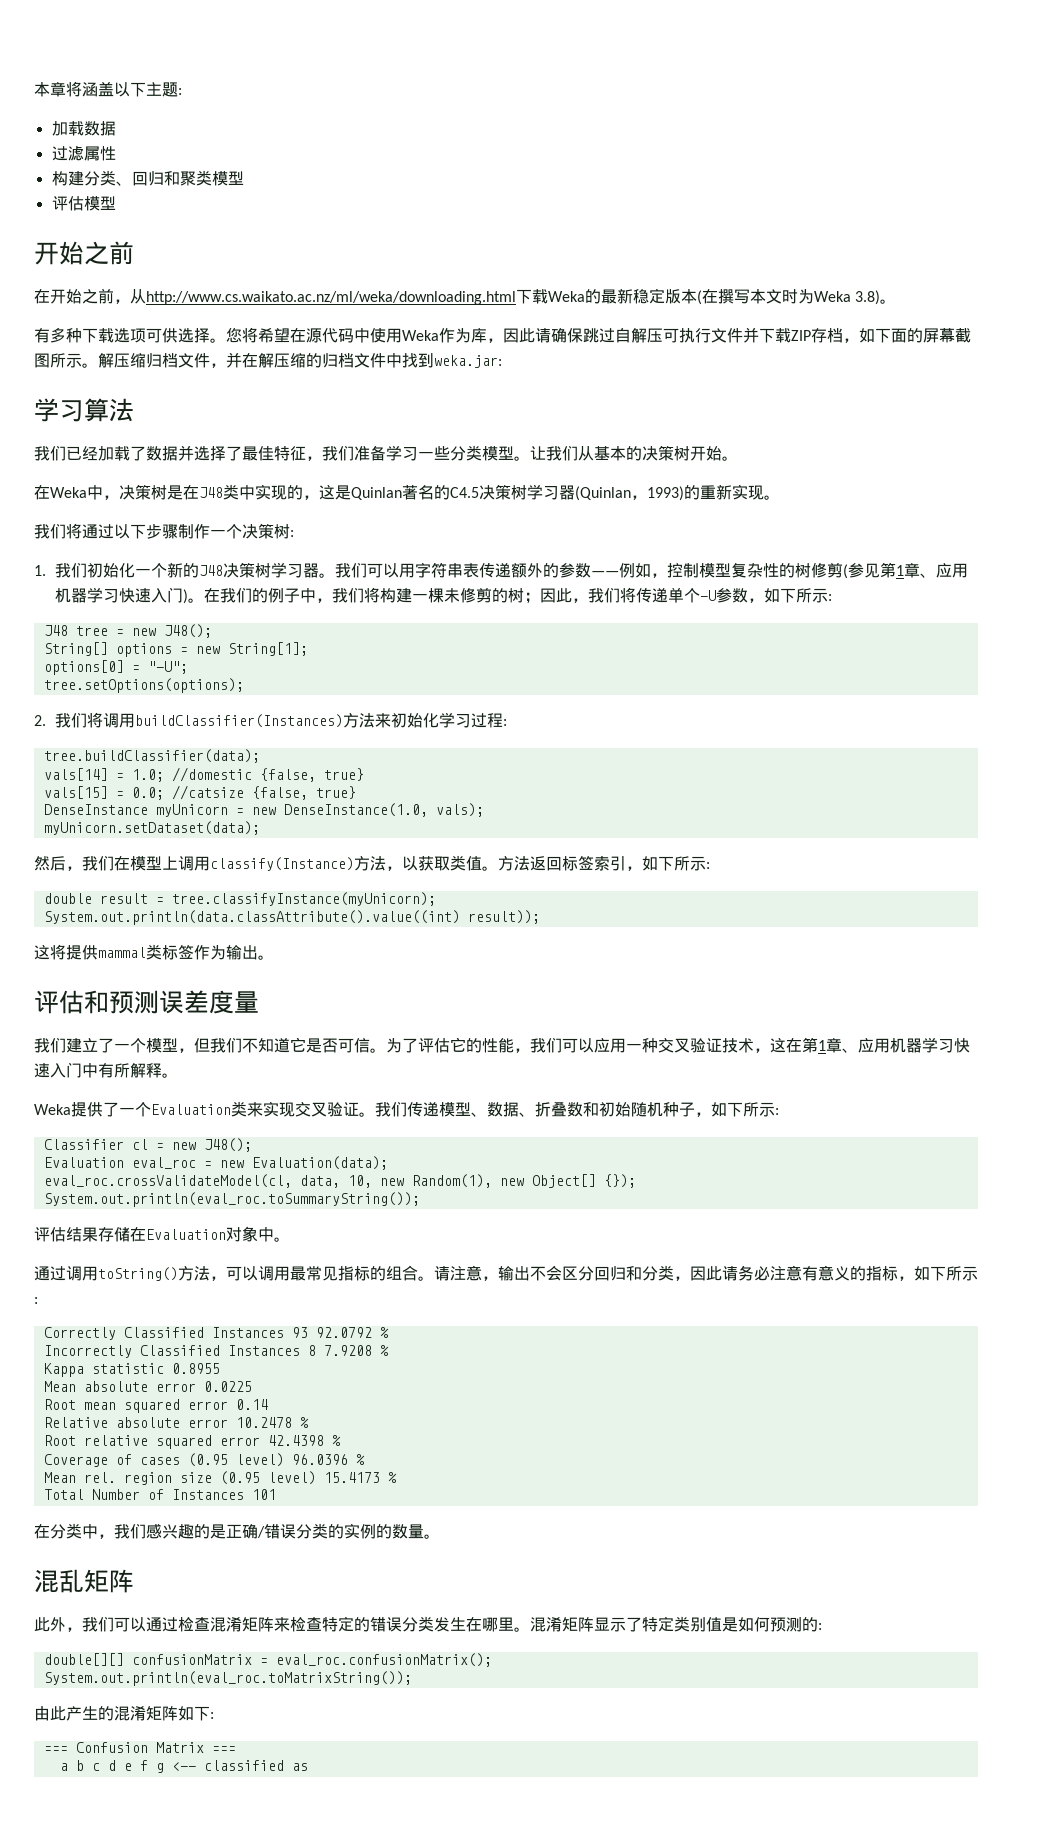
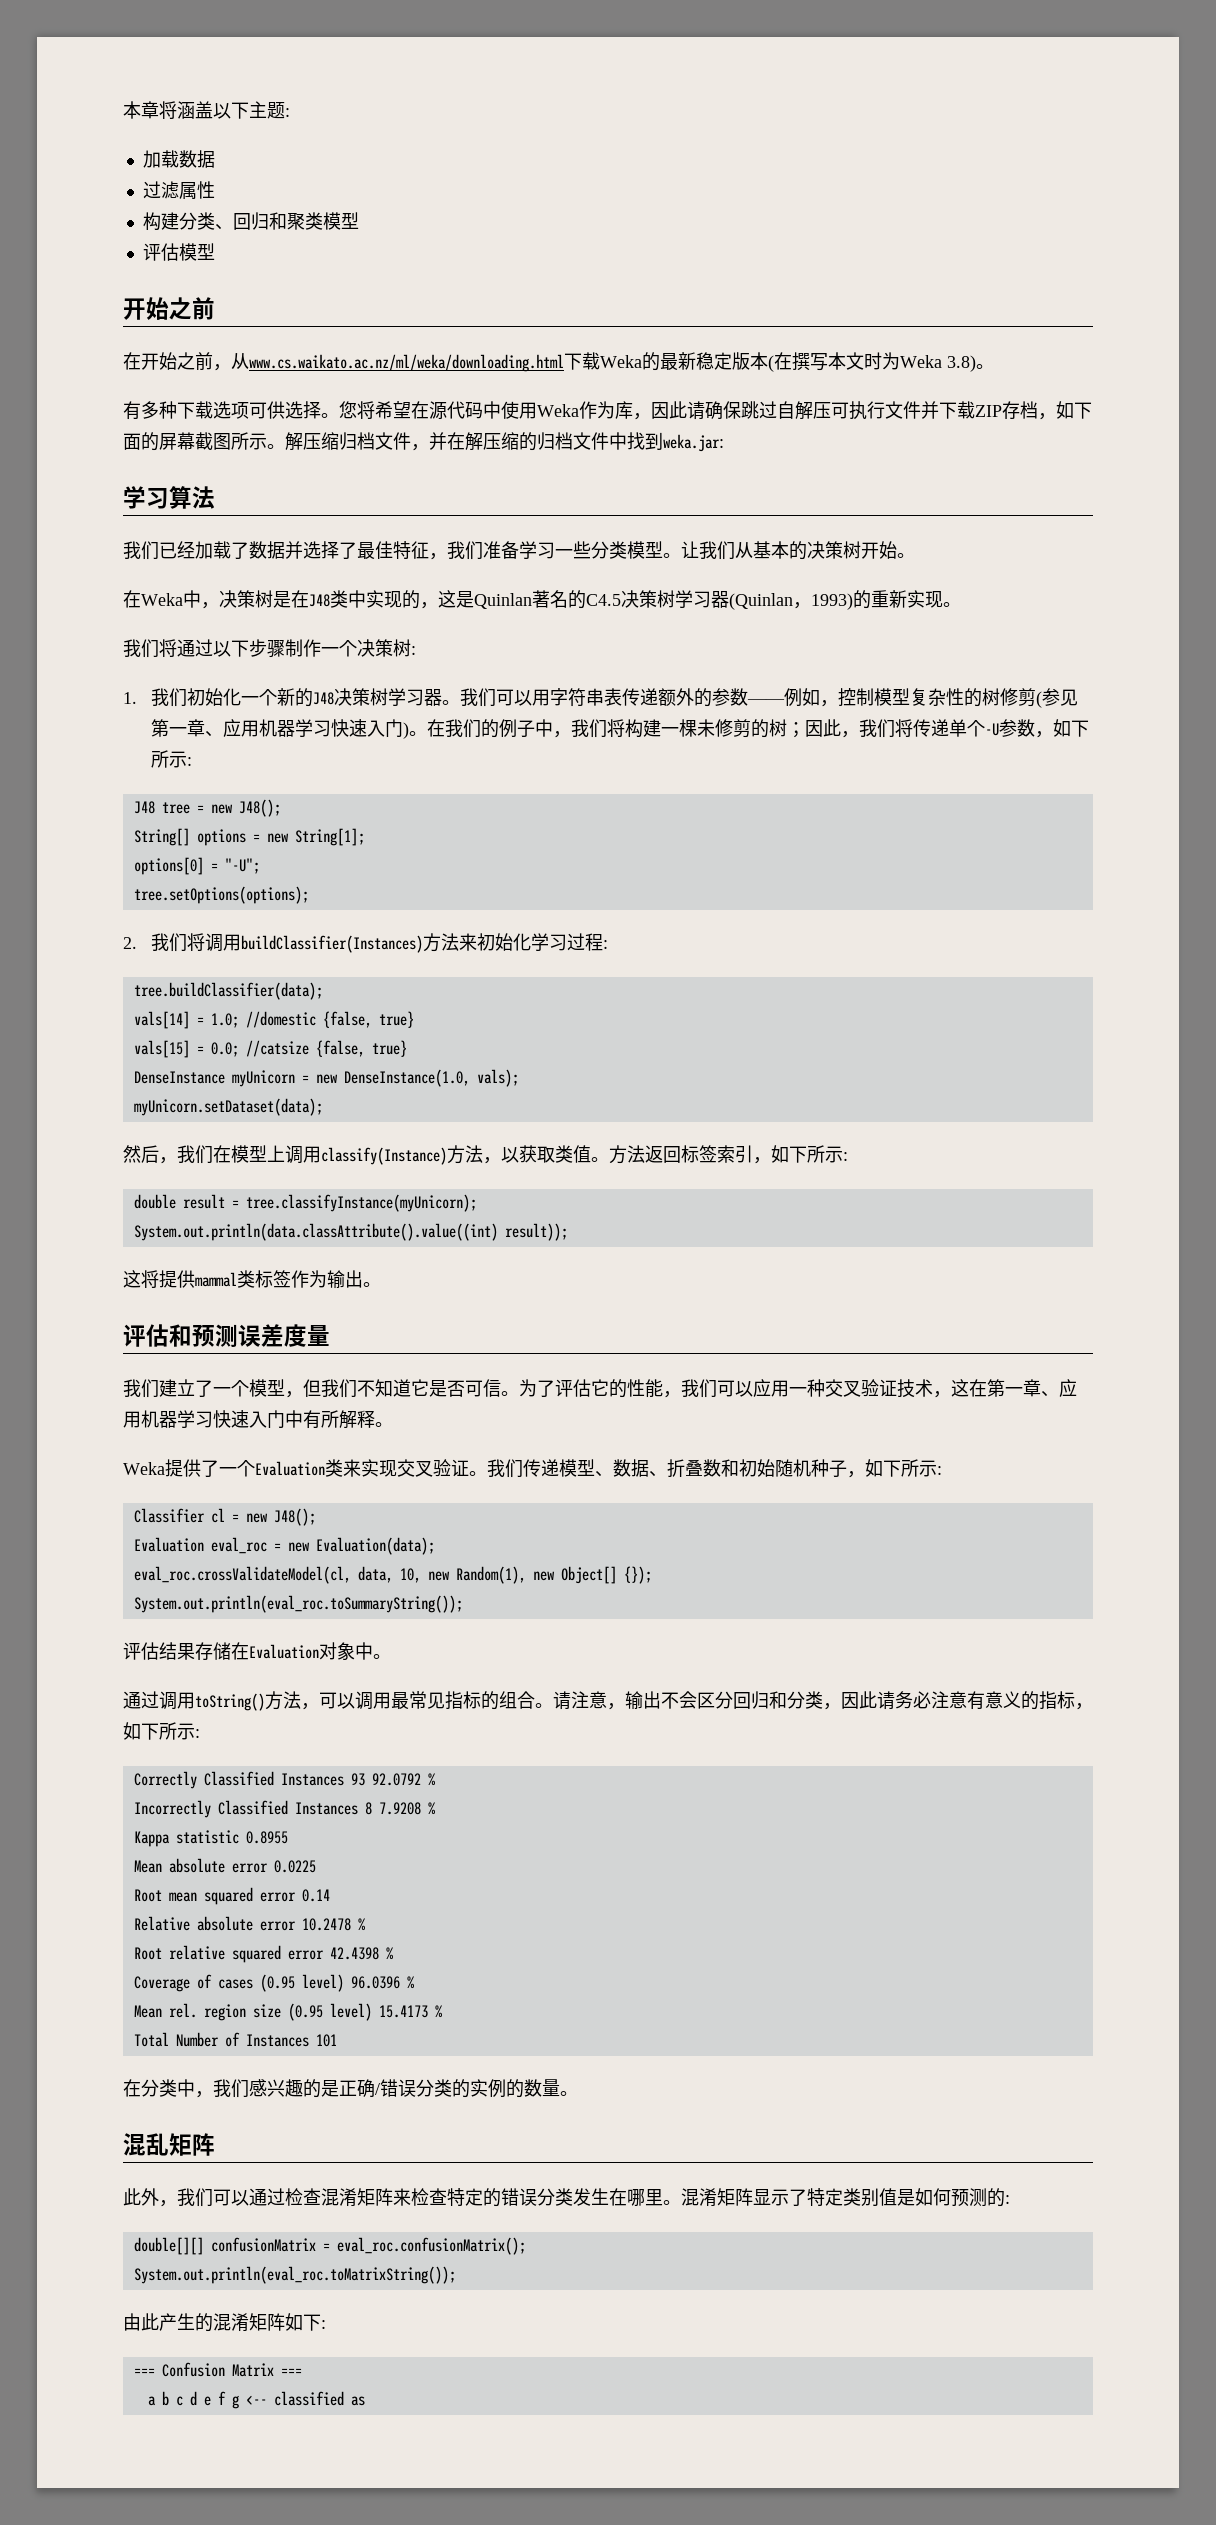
[146,291,516,305] http://www.cs.waikato.ac.nz/ml/weka/downloading.html -> [249,354,564,372] www.cs.waikato.ac.nz/ml/weka/downloading.html
[896,565,905,576] 1 -> [168,727,187,735] 一
[818,1040,826,1051] 1 -> [1005,1387,1023,1395] 一

